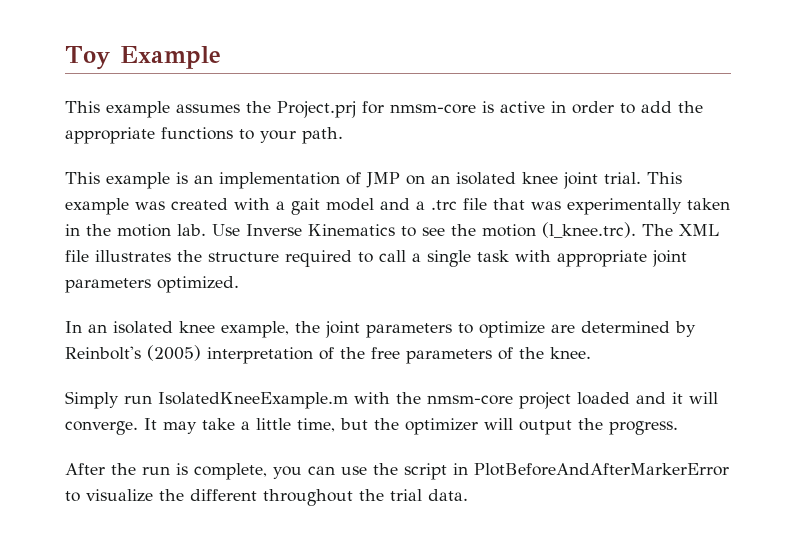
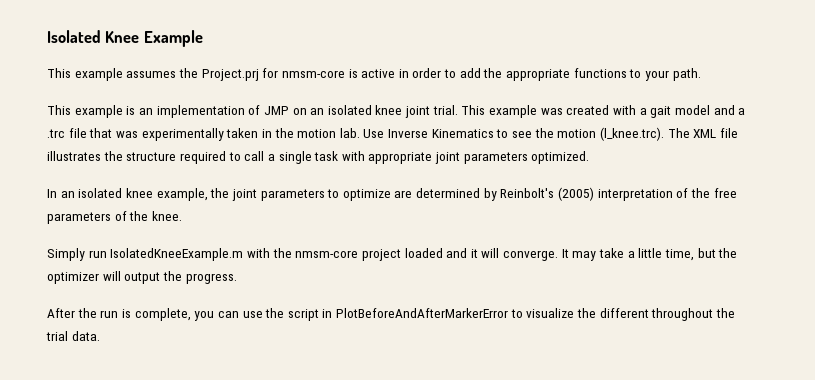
[65,46,110,70] Toy -> [47,30,140,43] Isolated Knee

